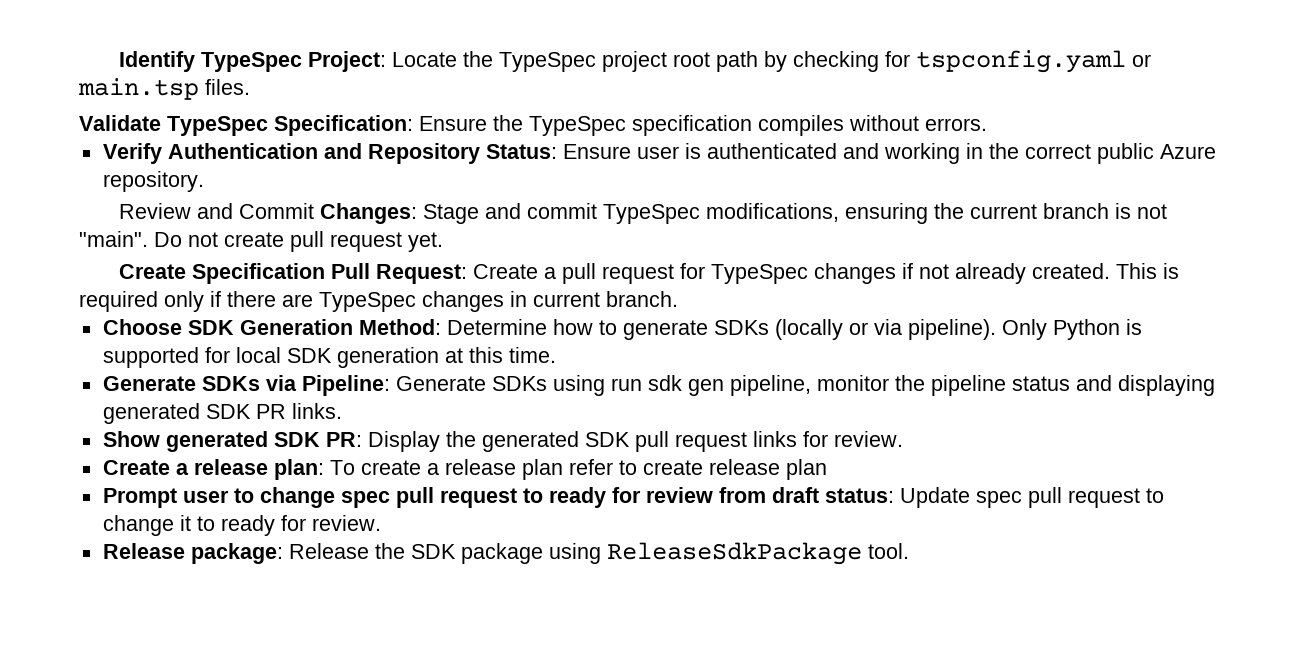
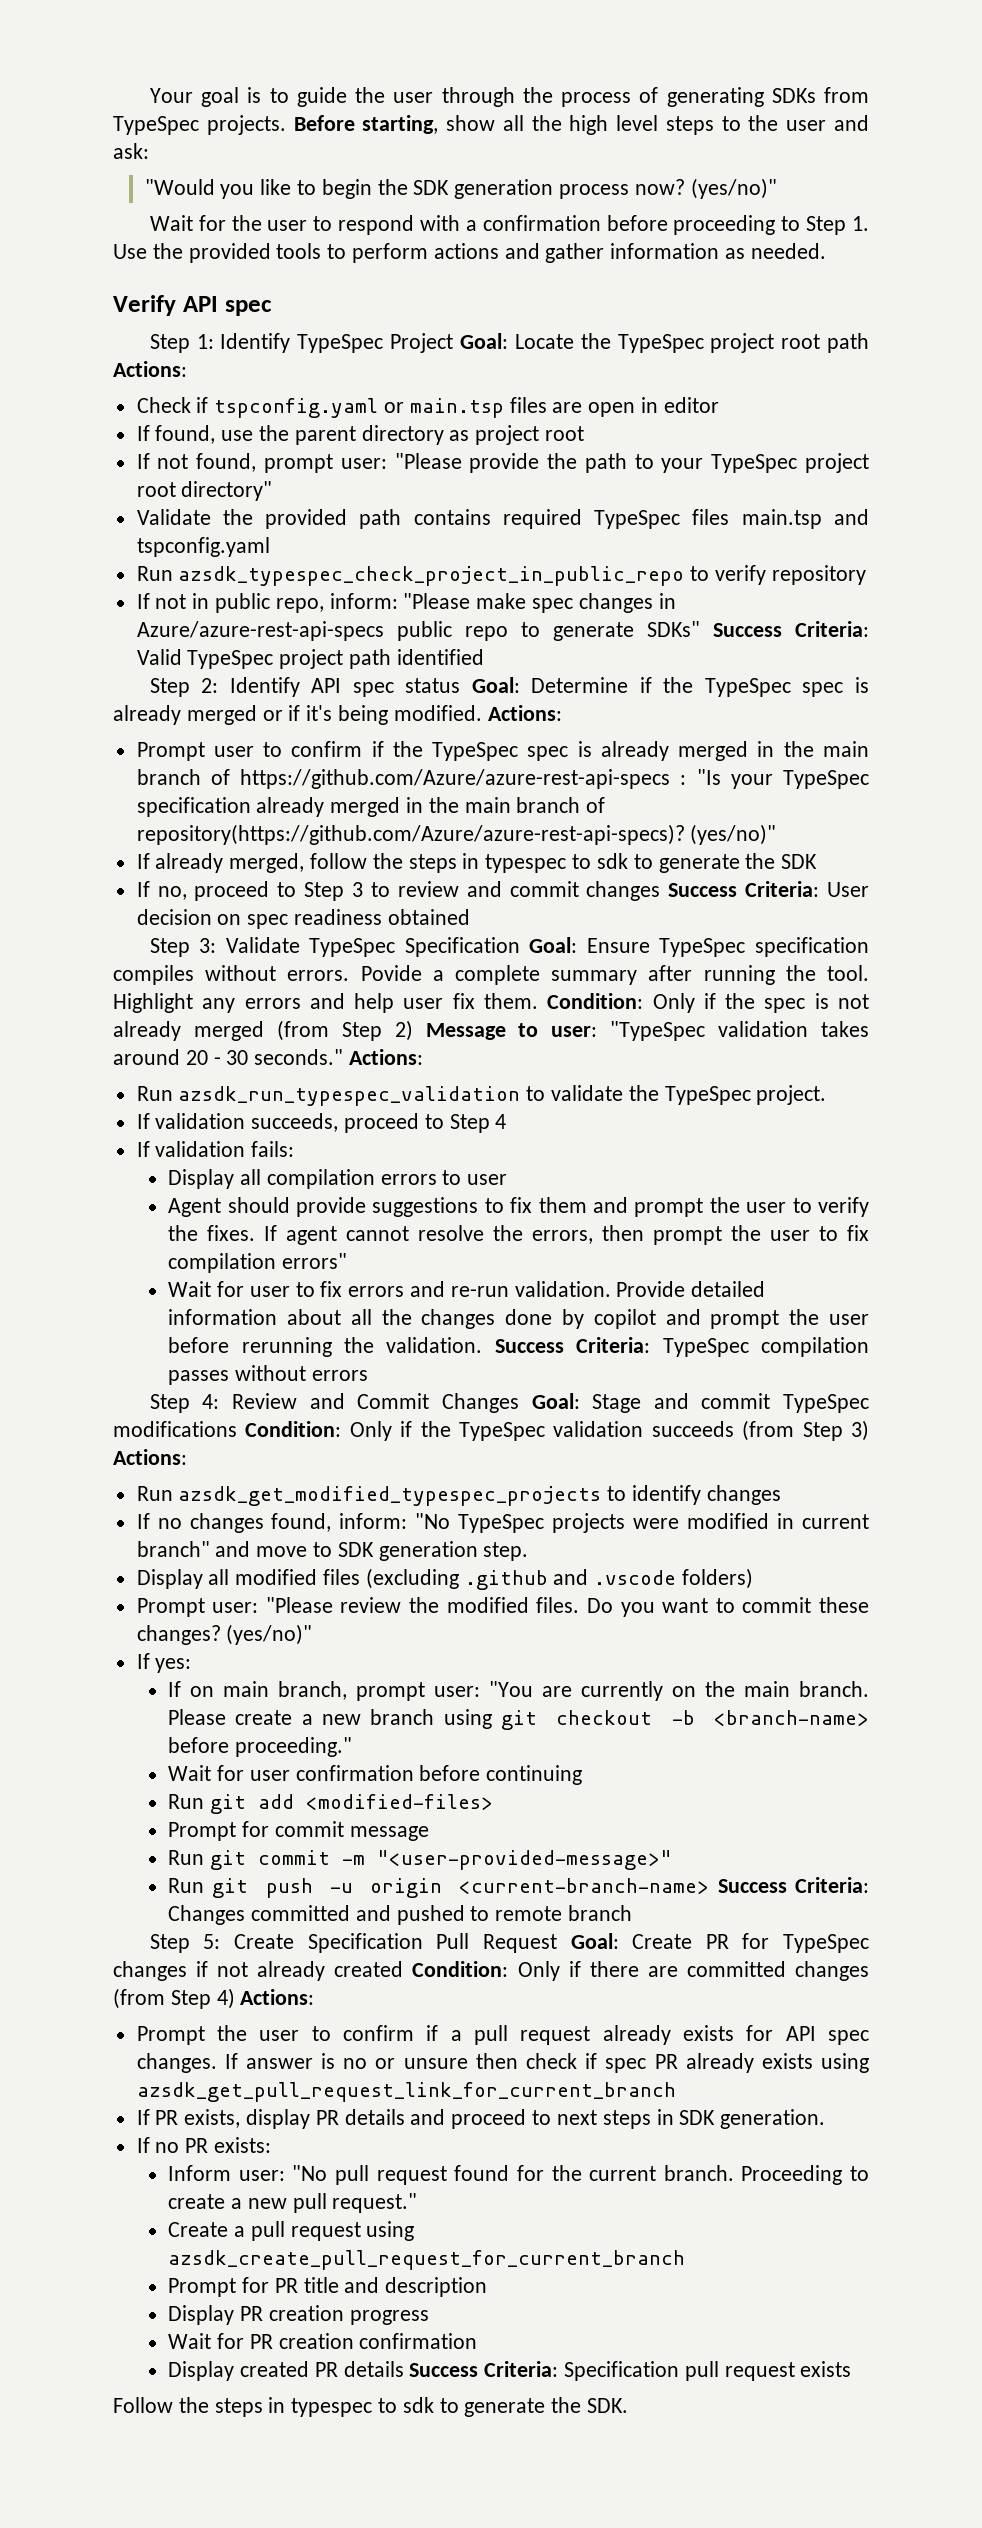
[119,51,387,72] Identify TypeSpec Project: -> [149,87,870,107] [113,115,869,135] [113,143,149,159] [144,178,777,199] [149,215,869,235] [113,243,826,263] [113,295,272,316] [149,333,508,353] Your goal is to guide the user through the process of generating SDKs from TypeSpec projects. Before starting, show all the high level steps to the user and ask: // "Would you like to begin the SDK generation process now? (yes/no)" // Wait for the user to respond with a confirmation before proceeding to Step 1. Use the provided tools to perform actions and gather information as needed. // Verify API spec // Step 1: Identify TypeSpec Project Goal:
[764,50,1152,73] [78,78,250,100] [79,115,523,136] by checking for tspconfig.yaml or main.tsp files. // Validate TypeSpec Specification: Ensure the -> [113,361,187,377] [136,397,719,418] [136,425,585,445] [136,453,869,473] [136,481,273,501] [136,509,869,529] [136,537,270,557] [136,565,866,586] [136,593,676,613] [136,621,869,641] [136,649,484,669] [149,677,869,697] [113,705,562,725] [136,741,869,761] [136,769,870,789] [136,797,606,817] [136,824,777,845] [136,853,818,873] [136,881,870,901] [136,909,470,929] [149,937,650,957] Actions: // Check if tspconfig.yaml or main.tsp files are open in editor // If found, use the parent directory as project root // If not found, prompt user: "Please provide the path to your TypeSpec project root directory" // Validate the provided path contains required TypeSpec files main.tsp and tspconfig.yaml // Run azsdk_typespec_check_project_in_public_repo to verify repository // If not in public repo, inform: "Please make spec changes in Azure/azure-rest-api-specs public repo to generate SDKs" Success Criteria: Valid TypeSpec project path identified // Step 2: Identify API spec status Goal: Determine if the TypeSpec spec is already merged or if it's being modified. Actions: // Prompt user to confirm if the TypeSpec spec is already merged in the main branch of https://github.com/Azure/azure-rest-api-specs : "Is your TypeSpec specification already merged in the main branch of repository(https://github.com/Azure/azure-rest-api-specs)? (yes/no)" // If already merged, follow the steps in typespec to sdk to generate the SDK // If no, proceed to Step 3 to review and commit changes Success Criteria: User decision on spec readiness obtained // Step 3: Validate TypeSpec Specification Goal: Ensure
[102,143,1216,164] [102,171,204,192] // Verify Authentication and Repository Status: Ensure user is authenticated and working in the correct public Azure repository. // -> [360,965,870,985] [113,993,870,1013] [113,1020,869,1041] [113,1049,424,1065] [136,1085,827,1106] [136,1113,507,1133] [136,1141,295,1157] [168,1169,508,1189] [168,1197,869,1217] [168,1225,869,1245] [168,1253,347,1273] [168,1281,766,1297] [168,1309,869,1329] [168,1337,869,1357] [168,1365,368,1385] [149,1394,220,1413] Povide a complete summary after running the tool. Highlight any errors and help user fix them. Condition: Only if the spec is not already merged (from Step 2) Message to user: "TypeSpec validation takes around 20 - 30 seconds." Actions: // Run azsdk_run_typespec_validation to validate the TypeSpec project. // If validation succeeds, proceed to Step 4 // If validation fails: // Display all compilation errors to user // Agent should provide suggestions to fix them and prompt the user to verify the fixes. If agent cannot resolve the errors, then prompt the user to fix compilation errors" // Wait for user to fix errors and re-run validation. Provide detailed information about all the changes done by copilot and prompt the user before rerunning the validation. Success Criteria: TypeSpec compilation passes without errors // Step 4:
[320,203,418,224] Changes: -> [441,1393,580,1413] Changes Goal:
[706,203,1168,224] [79,231,443,252] [119,263,675,284] modifications, ensuring the current branch is not "main". Do not create pull request yet. // Create Specification Pull Request: Create a pull request -> [113,1420,869,1441] [113,1449,187,1465] [136,1485,781,1506] [136,1513,870,1533] [136,1541,529,1561] [136,1568,754,1590] [136,1597,869,1617] [136,1624,313,1645] [136,1653,192,1673] [168,1681,869,1701] [168,1709,869,1730] [168,1737,352,1757] [168,1765,583,1785] [168,1794,493,1814] [168,1821,429,1841] [168,1850,672,1870] [168,1877,869,1898] [168,1905,632,1925] [149,1933,729,1953] modifications Condition: Only if the TypeSpec validation succeeds (from Step 3) Actions: // Run azsdk_get_modified_typespec_projects to identify changes // If no changes found, inform: "No TypeSpec projects were modified in current branch" and move to SDK generation step. // Display all modified files (excluding .github and .vscode folders) // Prompt user: "Please review the modified files. Do you want to commit these changes? (yes/no)" // If yes: // If on main branch, prompt user: "You are currently on the main branch. Please create a new branch using git checkout -b <branch-name> before proceeding." // Wait for user confirmation before continuing // Run git add <modified-files> // Prompt for commit message // Run git commit -m "<user-provided-message>" // Run git push -u origin <current-branch-name> Success Criteria: Changes committed and pushed to remote branch // Step 5: Create Specification Pull Request Goal: Create PR
[1032,263,1180,279] [79,291,678,312] [102,319,1142,340] [102,347,556,368] [102,375,1215,396] [102,403,342,424] [102,431,903,452] [102,459,827,480] [102,487,1164,508] [102,515,381,536] [102,542,909,565] created. This is required only if there are TypeSpec changes in current branch. // Choose SDK Generation Method: Determine how to generate SDKs (locally or via pipeline). Only Python is supported for local SDK generation at this time. // Generate SDKs via Pipeline: Generate SDKs using run sdk gen pipeline, monitor the pipeline status and displaying generated SDK PR links. // Show generated SDK PR: Display the generated SDK pull request links for review. // Create a release plan: To create a release plan refer to create release plan // Prompt user to change spec pull request to ready for review from draft status: Update spec pull request to change it to ready for review. // Release package: Release the SDK package using ReleaseSdkPackage tool. -> [334,1961,869,1981] [113,1988,315,2009] [136,2025,870,2045] [136,2053,870,2073] [136,2082,676,2102] [136,2109,826,2129] [136,2137,272,2153] [168,2165,870,2185] [168,2193,418,2213] [168,2221,415,2241] [168,2250,686,2270] [168,2277,488,2297] [168,2305,429,2325] [168,2333,478,2349] [168,2361,852,2381] [113,2397,629,2417] created Condition: Only if there are committed changes (from Step 4) Actions: // Prompt the user to confirm if a pull request already exists for API spec changes. If answer is no or unsure then check if spec PR already exists using azsdk_get_pull_request_link_for_current_branch // If PR exists, display PR details and proceed to next steps in SDK generation. // If no PR exists: // Inform user: "No pull request found for the current branch. Proceeding to create a new pull request." // Create a pull request using azsdk_create_pull_request_for_current_branch // Prompt for PR title and description // Display PR creation progress // Wait for PR creation confirmation // Display created PR details Success Criteria: Specification pull request exists // Follow the steps in typespec to sdk to generate the SDK.

